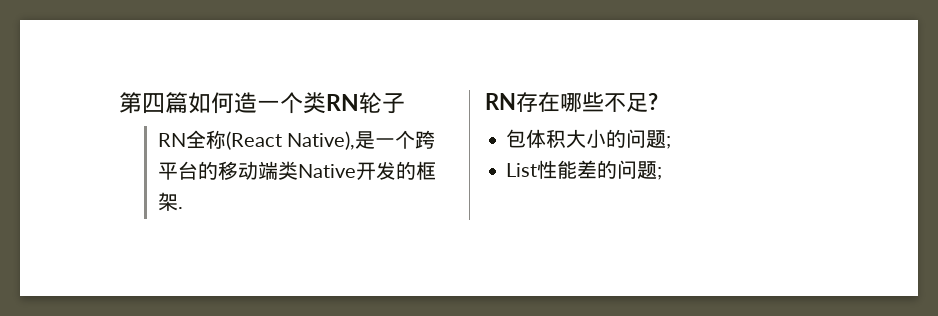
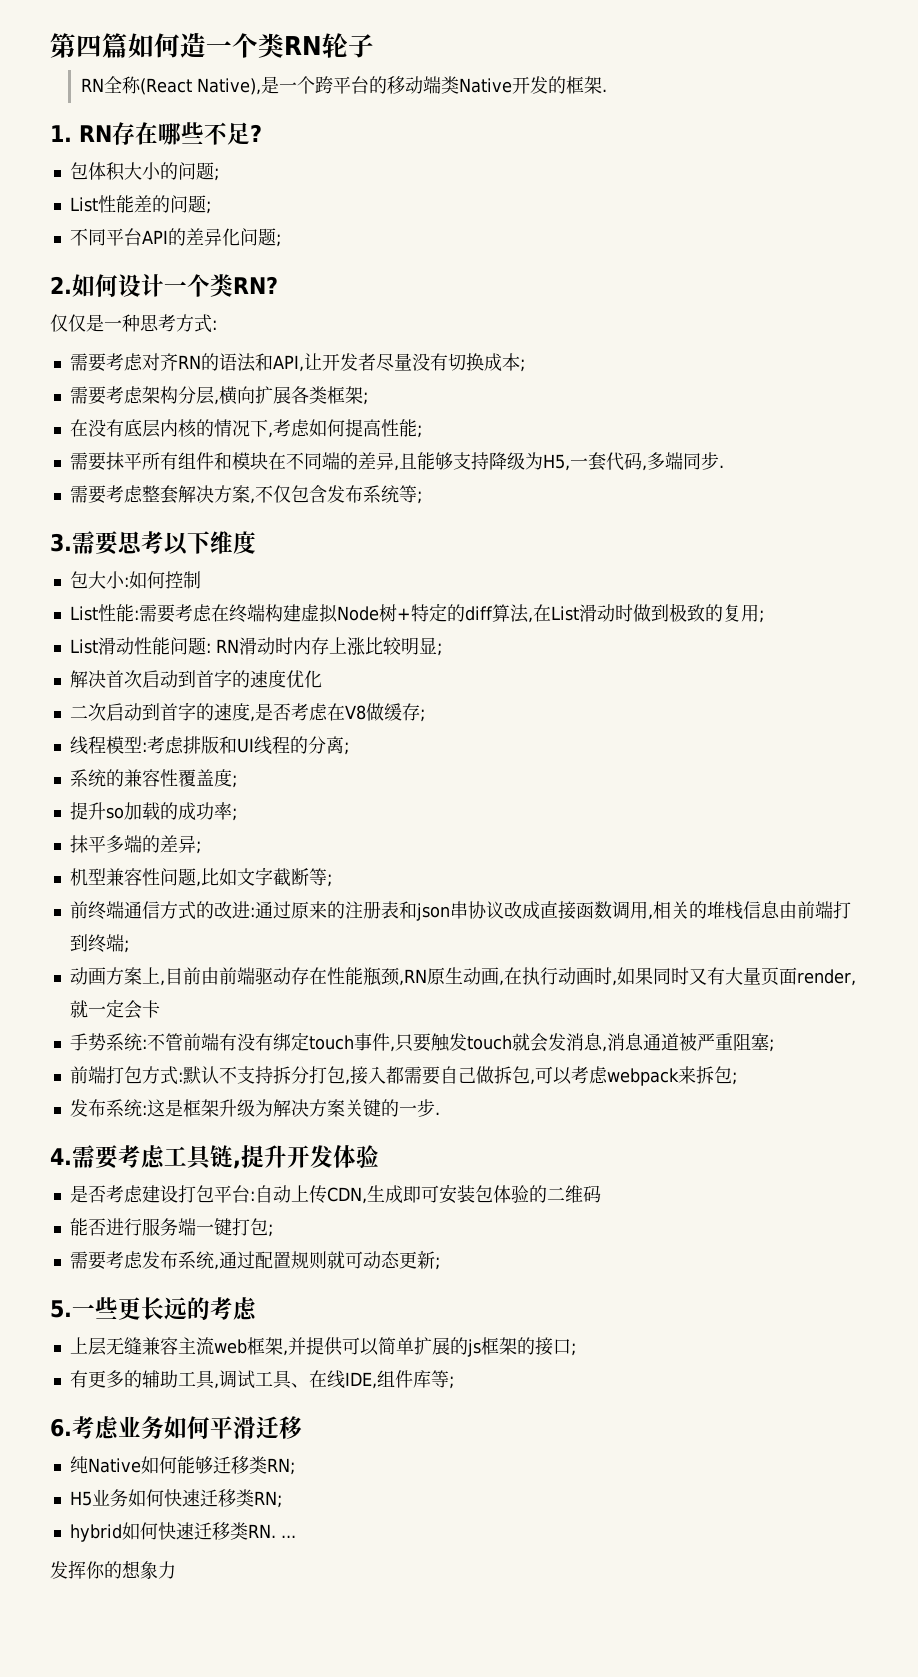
(183, 208) none -> [50,125,72,142] 1.
(663, 173) none -> [69,228,281,247] [50,274,278,297] [50,314,217,333] [69,353,525,372] [69,386,368,405] [69,419,422,438] [69,452,724,471] [69,485,422,504] [50,531,256,555] [69,571,201,589] [69,603,764,623] [69,637,442,656] [69,669,322,688] [69,702,425,722] [69,736,349,755] [69,769,237,788] [69,802,237,821] [69,835,201,854] [69,867,332,887] [69,901,851,921] [69,934,129,953] [69,967,856,986] [69,999,160,1019] [69,1032,774,1052] [69,1066,737,1086] [69,1099,440,1117] [50,1145,379,1170] [69,1184,601,1204] [69,1218,273,1237] [69,1251,440,1270] [50,1297,257,1321] [69,1337,576,1357] [69,1370,454,1389] [50,1416,302,1440] [69,1456,295,1475] [69,1489,282,1508] [69,1522,296,1542] [50,1560,176,1579] // 不同平台API的差异化问题; // 2.如何设计一个类RN? // 仅仅是一种思考方式: // 需要考虑对齐RN的语法和API,让开发者尽量没有切换成本; // 需要考虑架构分层,横向扩展各类框架; // 在没有底层内核的情况下,考虑如何提高性能; // 需要抹平所有组件和模块在不同端的差异,且能够支持降级为H5,一套代码,多端同步. // 需要考虑整套解决方案,不仅包含发布系统等; // 3.需要思考以下维度 // 包大小:如何控制 // List性能:需要考虑在终端构建虚拟Node树+特定的diff算法,在List滑动时做到极致的复用; // List滑动性能问题: RN滑动时内存上涨比较明显; // 解决首次启动到首字的速度优化 // 二次启动到首字的速度,是否考虑在V8做缓存; // 线程模型:考虑排版和UI线程的分离; // 系统的兼容性覆盖度; // 提升so加载的成功率; // 抹平多端的差异; // 机型兼容性问题,比如文字截断等; // 前终端通信方式的改进:通过原来的注册表和json串协议改成直接函数调用,相关的堆栈信息由前端打到终端; // 动画方案上,目前由前端驱动存在性能瓶颈,RN原生动画,在执行动画时,如果同时又有大量页面render,就一定会卡 // 手势系统:不管前端有没有绑定touch事件,只要触发touch就会发消息,消息通道被严重阻塞; // 前端打包方式:默认不支持拆分打包,接入都需要自己做拆包,可以考虑webpack来拆包; // 发布系统:这是框架升级为解决方案关键的一步. // 4.需要考虑工具链,提升开发体验 // 是否考虑建设打包平台:自动上传CDN,生成即可安装包体验的二维码 // 能否进行服务端一键打包; // 需要考虑发布系统,通过配置规则就可动态更新; // 5.一些更长远的考虑 // 上层无缝兼容主流web框架,并提供可以简单扩展的js框架的接口; // 有更多的辅助工具,调试工具、在线IDE,组件库等; // 6.考虑业务如何平滑迁移 // 纯Native如何能够迁移类RN; // H5业务如何快速迁移类RN; // hybrid如何快速迁移类RN. ... // 发挥你的想象力

